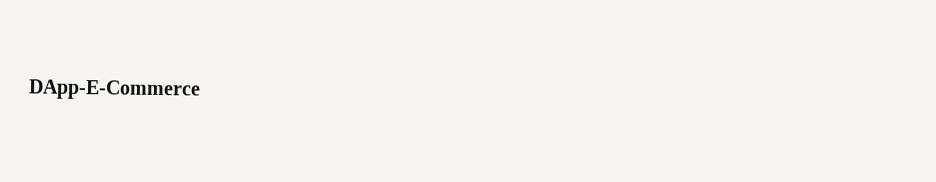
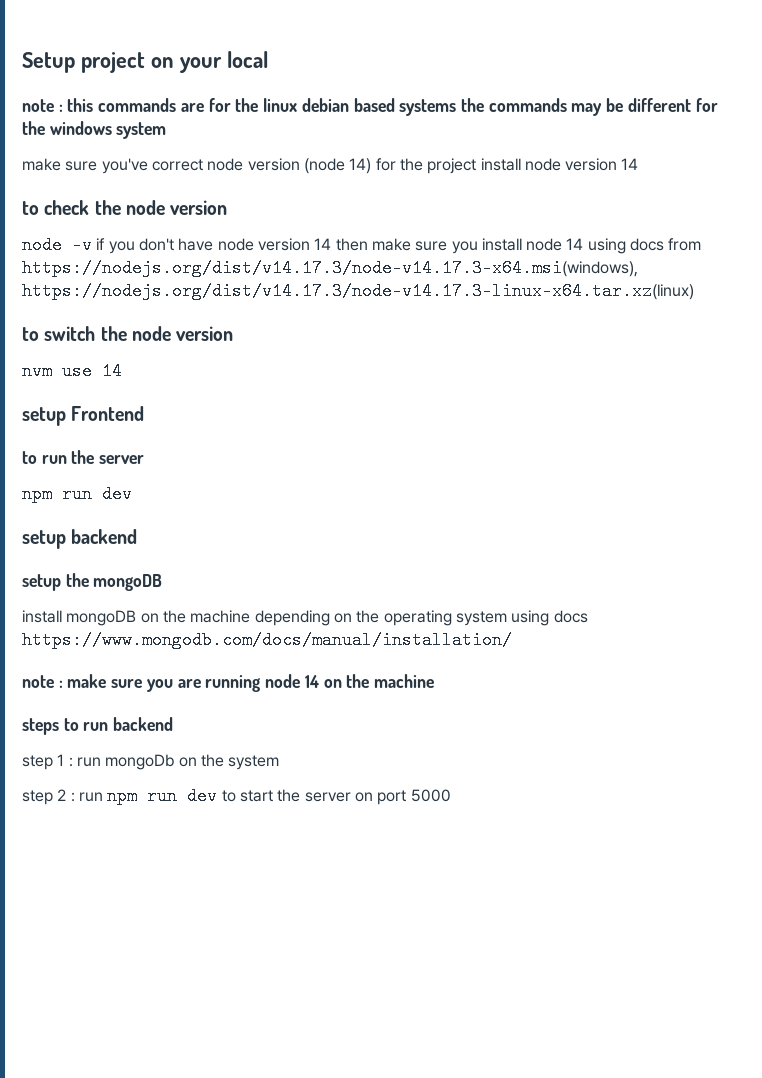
[28,79,201,101] DApp-E-Commerce -> [22,51,268,73] [22,98,718,116] [22,121,167,139] [22,158,639,174] [22,200,228,215] [22,236,702,254] [22,259,638,277] [22,282,694,300] [22,326,234,341] [22,362,122,380] [22,406,145,426] [22,450,145,464] [22,485,132,503] [22,529,138,549] [22,573,163,591] [22,610,588,626] [22,631,512,649] [22,674,434,692] [22,717,174,735] [22,754,280,770] [22,787,451,805] Setup project on your local // note : this commands are for the linux debian based systems the commands may be different for the windows system // make sure you've correct node version (node 14) for the project install node version 14 // to check the node version // node -v if you don't have node version 14 then make sure you install node 14 using docs from https://nodejs.org/dist/v14.17.3/node-v14.17.3-x64.msi(windows), https://nodejs.org/dist/v14.17.3/node-v14.17.3-linux-x64.tar.xz(linux) // to switch the node version // nvm use 14 // setup Frontend // to run the server // npm run dev // setup backend // setup the mongoDB // install mongoDB on the machine depending on the operating system using docs https://www.mongodb.com/docs/manual/installation/ // note : make sure you are running node 14 on the machine // steps to run backend // step 1 : run mongoDb on the system // step 2 : run npm run dev to start the server on port 5000

